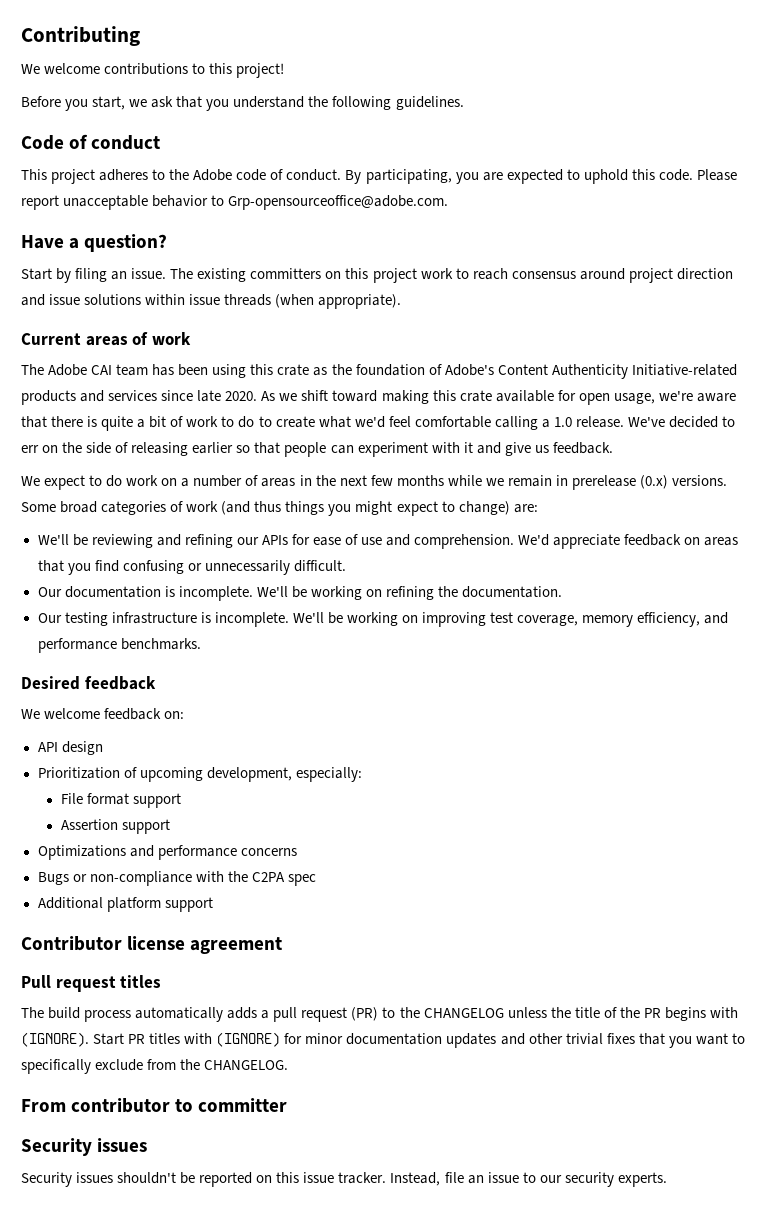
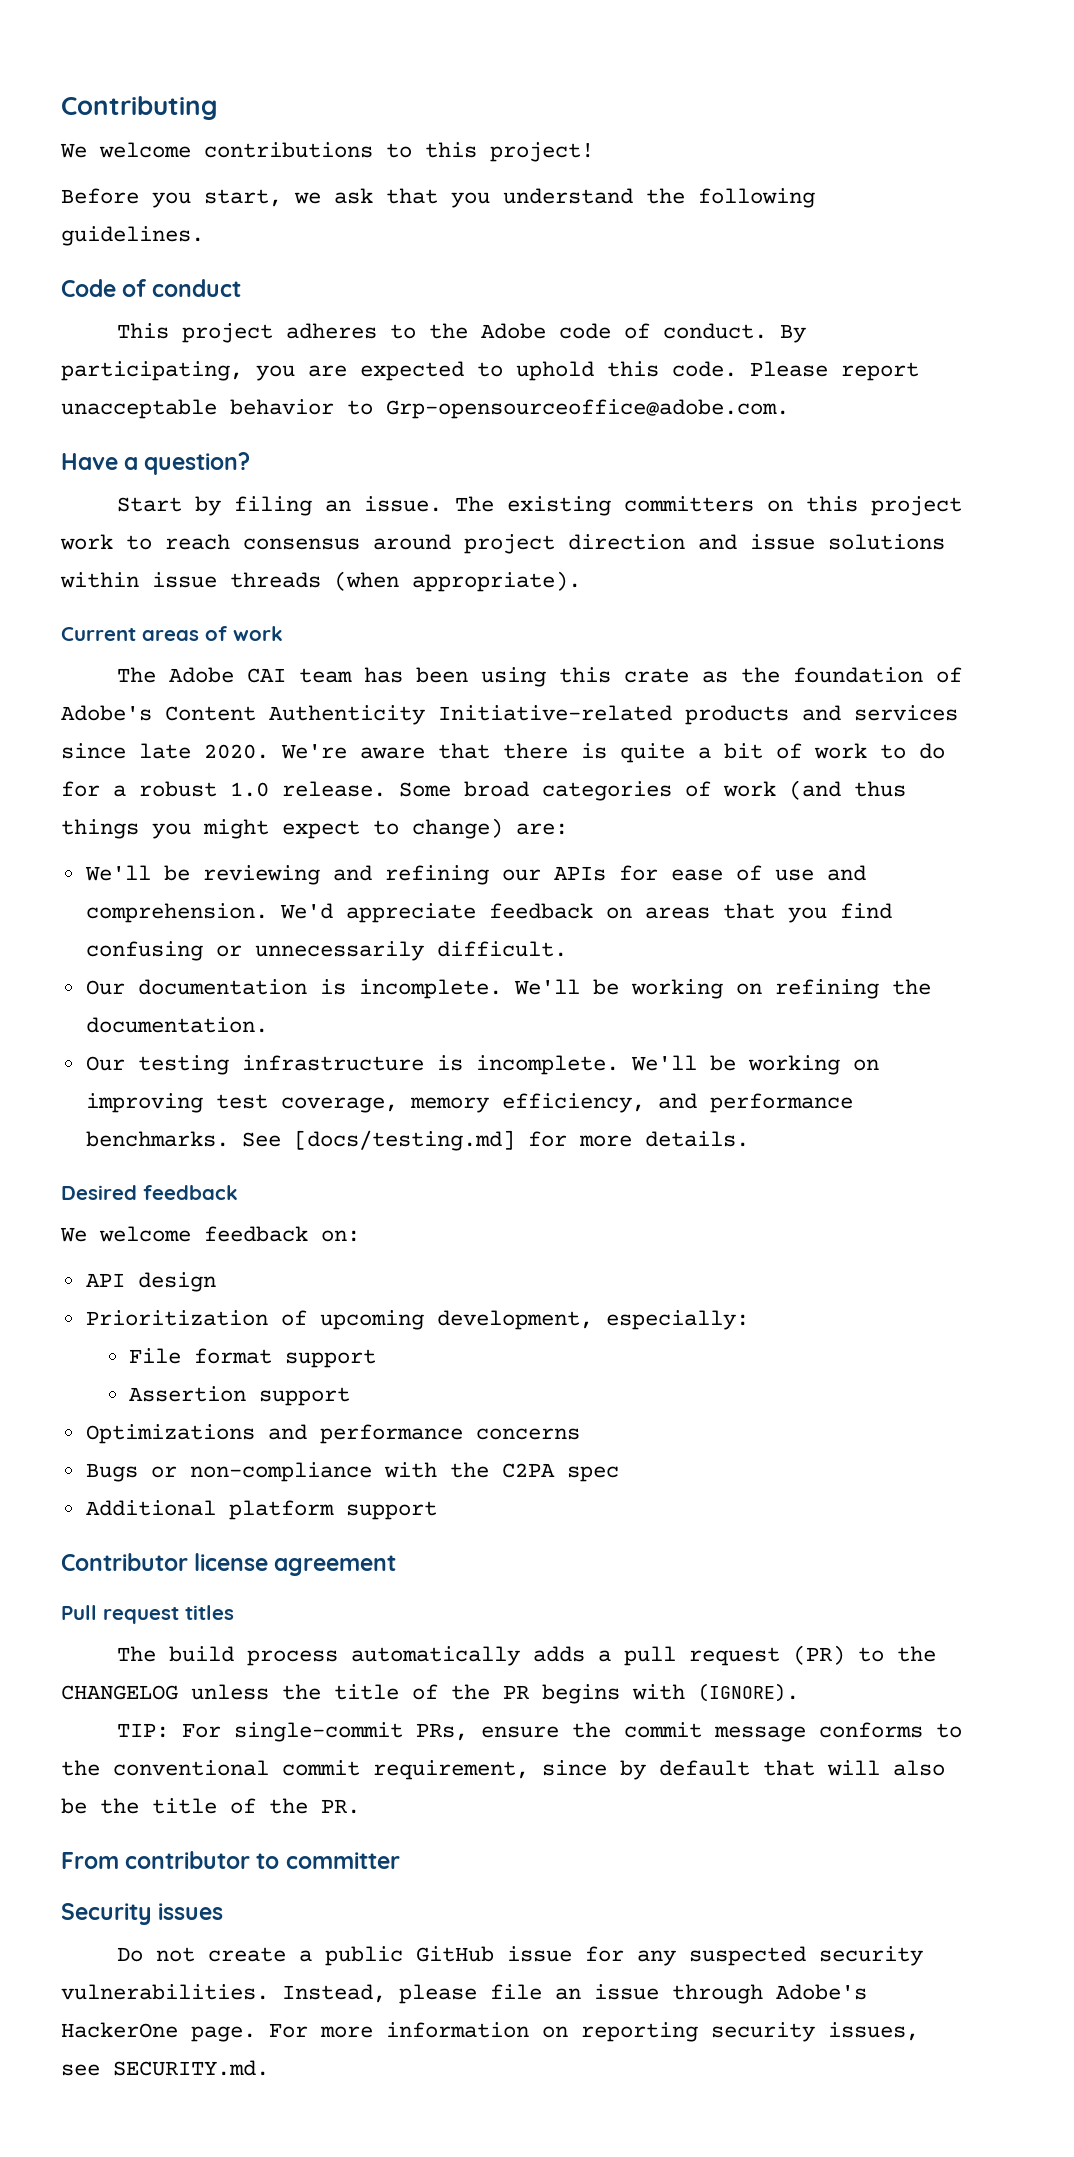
[261,390,693,405] As we shift toward making this crate available for open usage, we're -> [281,744,347,759] We're
[258,416,736,430] [21,442,613,457] [21,475,728,490] to create what we'd feel comfortable calling a 1.0 release. We've decided to err on the side of releasing earlier so that people can experiment with it and give us feedback. // We expect to do work on a number of areas in the next few months while we remain in prerelease (0.x) versions. -> [61,781,386,797] for a robust 1.0 release.
(201, 644) none -> [241,1130,749,1151] See [docs/testing.md] for more details.
[93,1032,745,1048] [21,1059,289,1074] Start PR titles with (IGNORE) for minor documentation updates and other trivial fixes that you want to specifically exclude from the CHANGELOG. -> [116,1722,962,1742] [61,1760,945,1780] [61,1798,360,1814] // TIP: For single-commit PRs, ensure the commit message conforms to the conventional commit requirement, since by default that will also be the title of the PR.
[21,1172,667,1187] Security issues shouldn't be reported on this issue tracker. Instead, file an issue to our security experts. -> [116,1946,923,1966] [61,1984,867,2004] [61,2022,919,2042] [61,2060,269,2076] Do not create a public GitHub issue for any suspected security vulnerabilities. Instead, please file an issue through Adobe's HackerOne page. For more information on reporting security issues, see SECURITY.md.

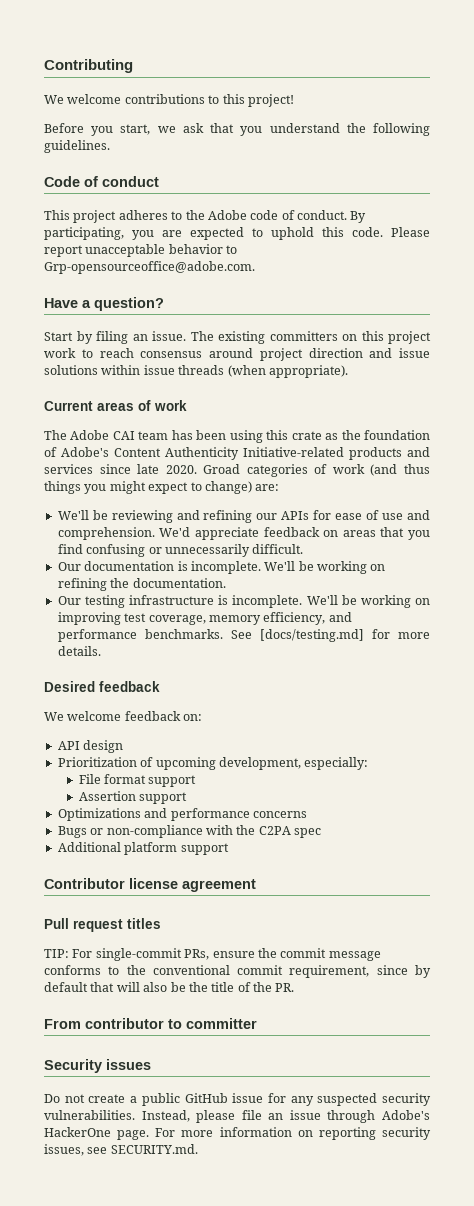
[281,743,945,763] [61,781,529,797] We're aware that there is quite a bit of work to do for a robust 1.0 release. Some broad -> [203,464,241,474] Groad
[116,1645,936,1666] [61,1683,799,1704] // The build process automatically adds a pull request (PR) to the CHANGELOG unless the title of the PR begins with (IGNORE). -> (161, 923) none

